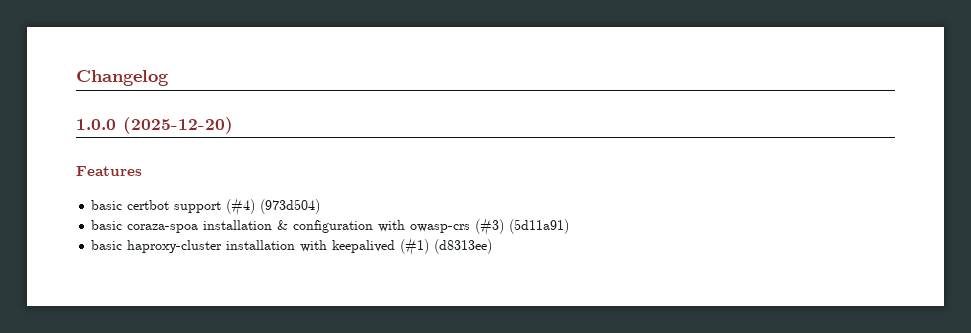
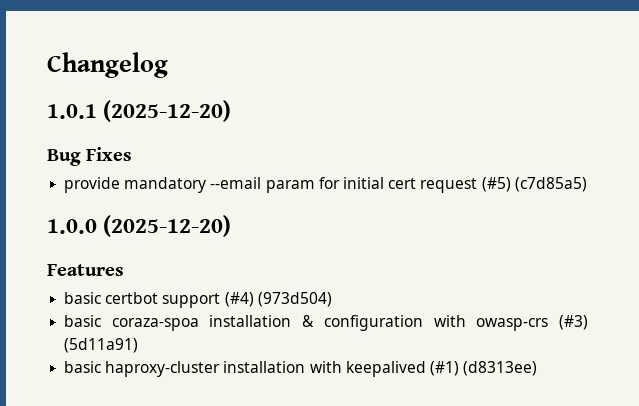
(169, 78) none -> [47,100,232,122] [47,147,133,166] [64,177,587,193] // 1.0.1 (2025-12-20) // Bug Fixes // provide mandatory --email param for initial cert request (#5) (c7d85a5)

